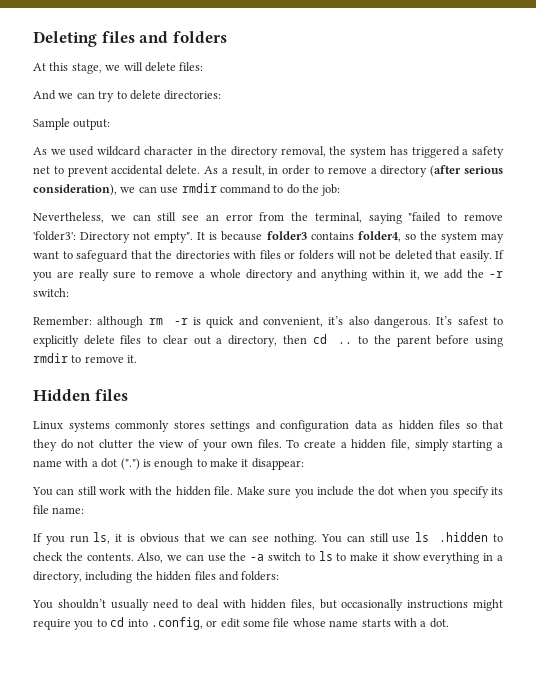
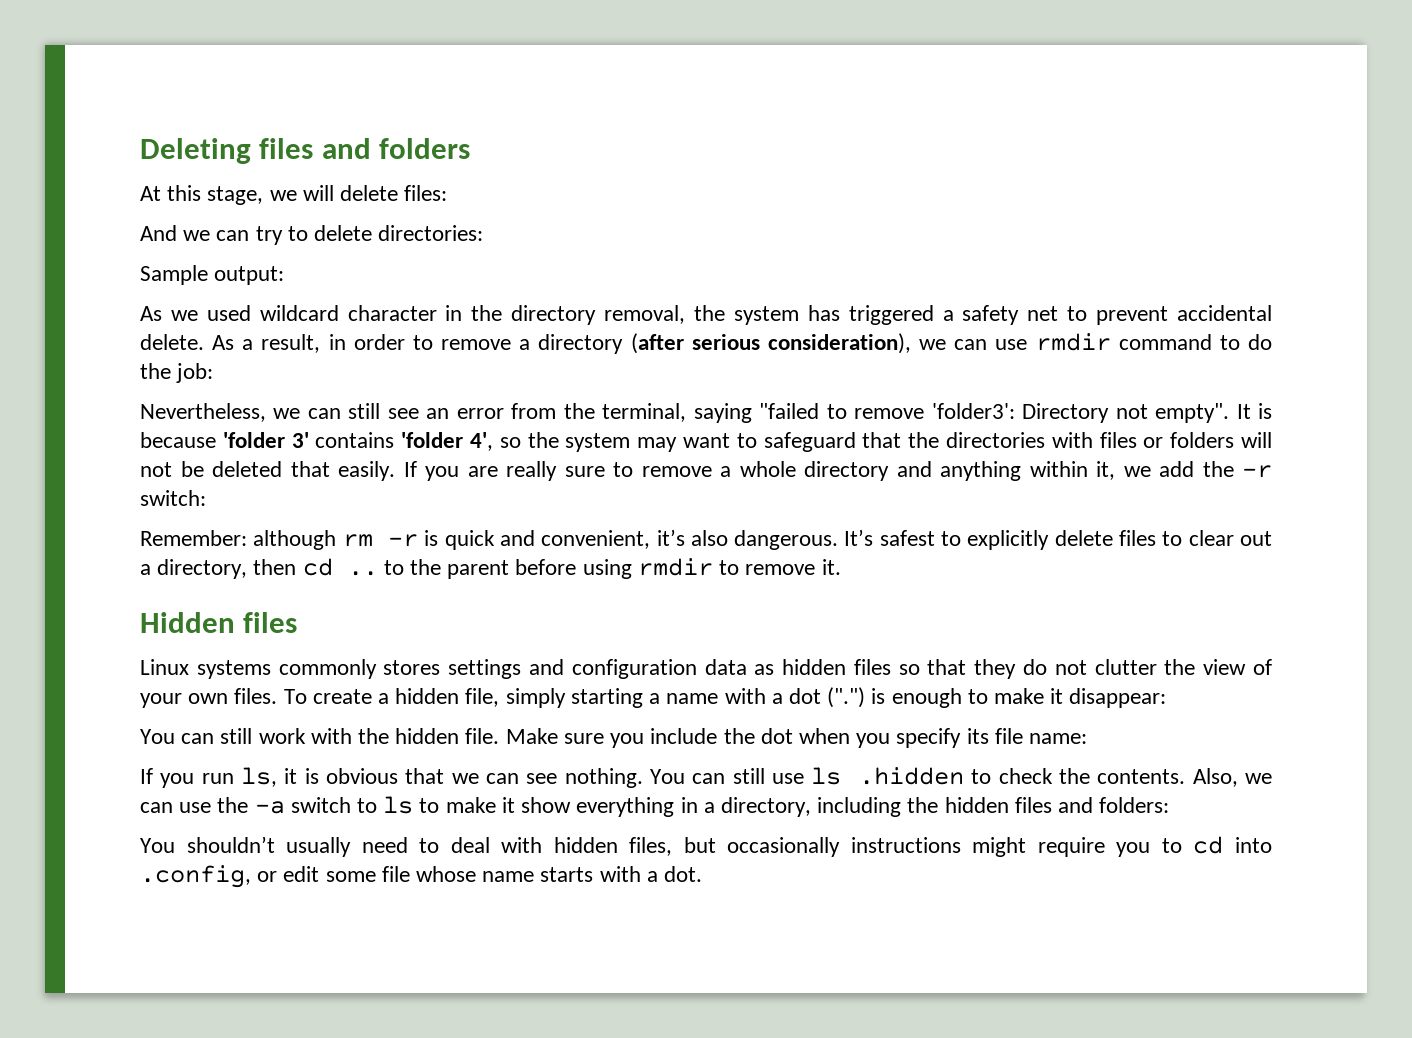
[266,231,401,242] folder3 contains folder4, -> [222,432,494,451] 'folder 3' contains 'folder 4',

